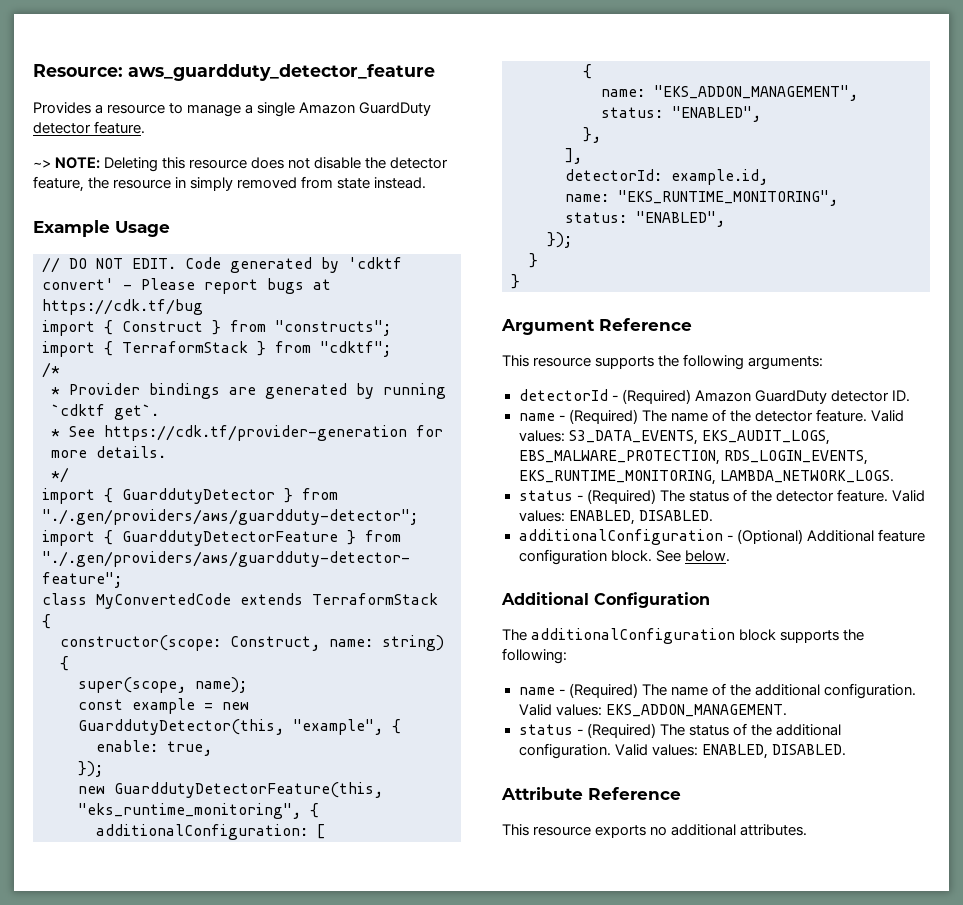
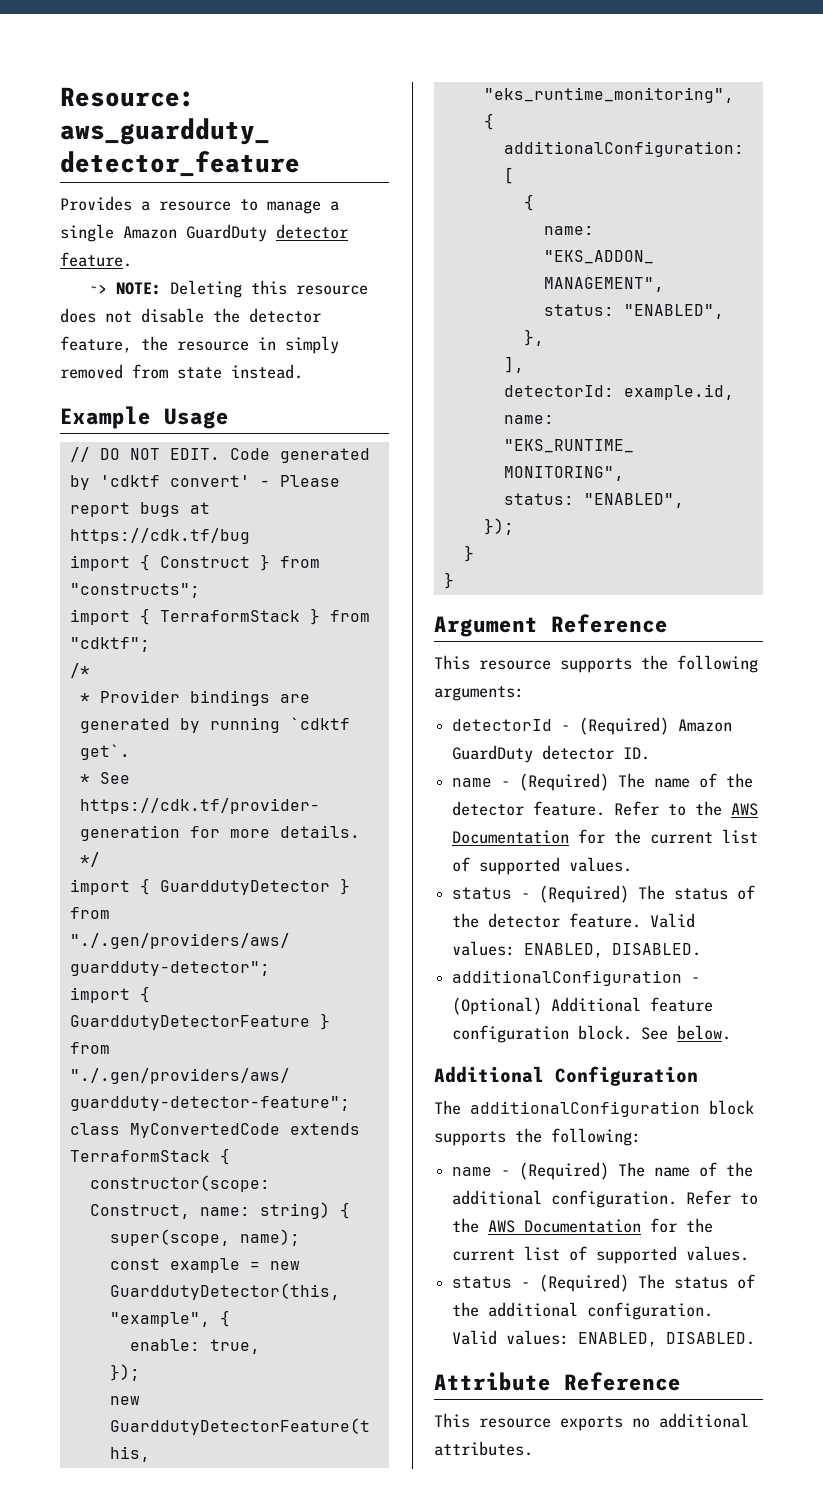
[870,410,904,422] [518,430,830,445] [518,450,868,465] [518,470,894,485] Valid values: S3_DATA_EVENTS, EKS_AUDIT_LOGS, EBS_MALWARE_PROTECTION, RDS_LOGIN_EVENTS, EKS_RUNTIME_MONITORING, LAMBDA_NETWORK_LOGS. -> [614,801,759,816] [452,829,759,844] [452,857,633,875] Refer to the AWS Documentation for the current list of supported values.
[518,704,787,717] Valid values: EKS_ADDON_MANAGEMENT. -> [686,1190,759,1205] [452,1218,714,1233] [452,1246,750,1264] Refer to the AWS Documentation for the current list of supported values.

